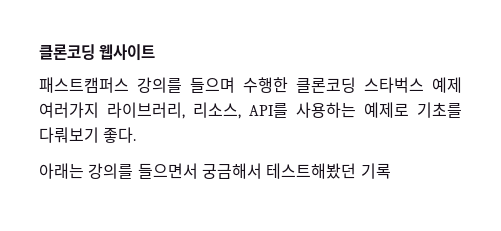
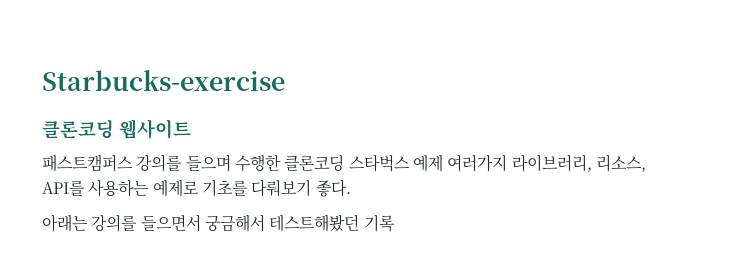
(39, 52) none -> [42,70,285,91] Starbucks-exercise //

